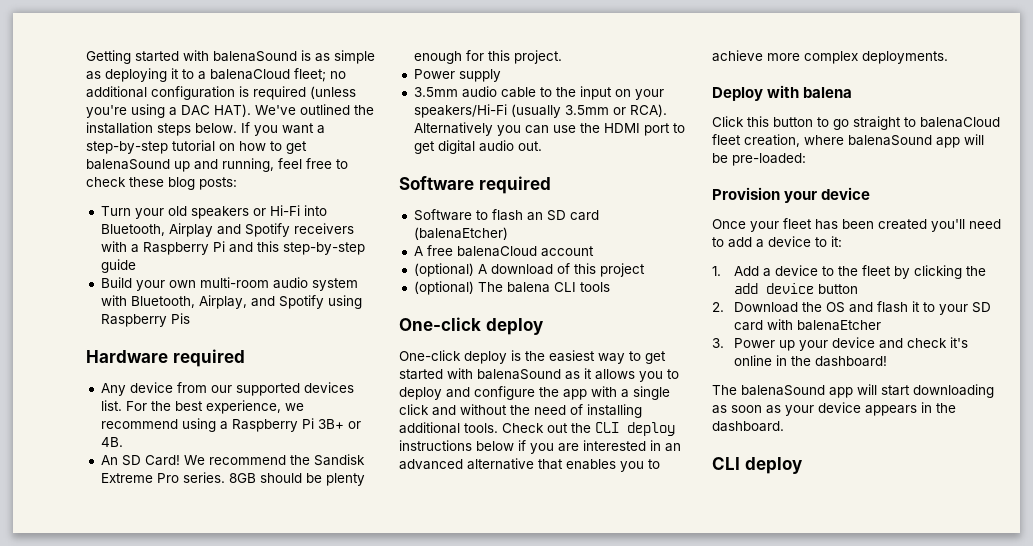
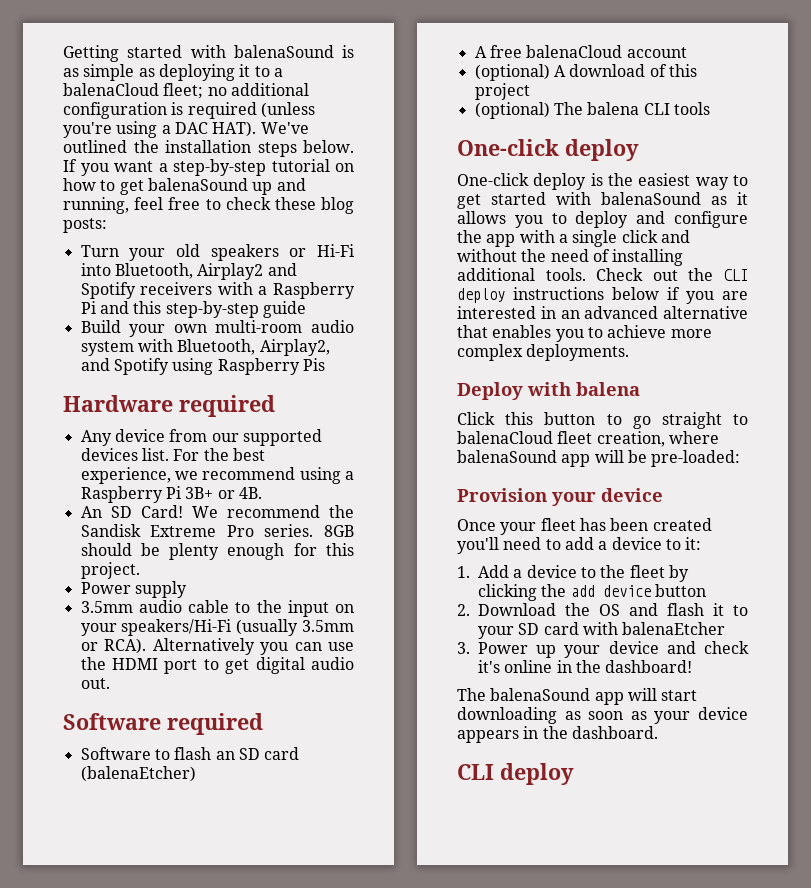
[168,223,213,237] Airplay -> [197,263,264,280] Airplay2
[198,295,247,309] Airplay, -> [259,339,330,356] Airplay2,

